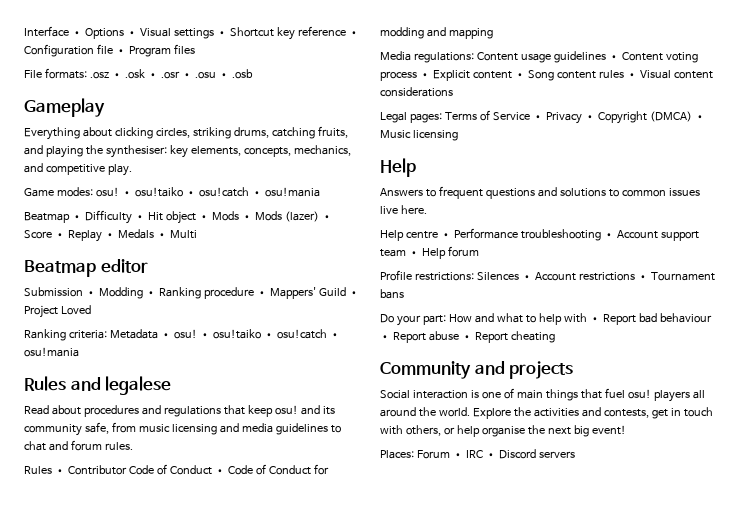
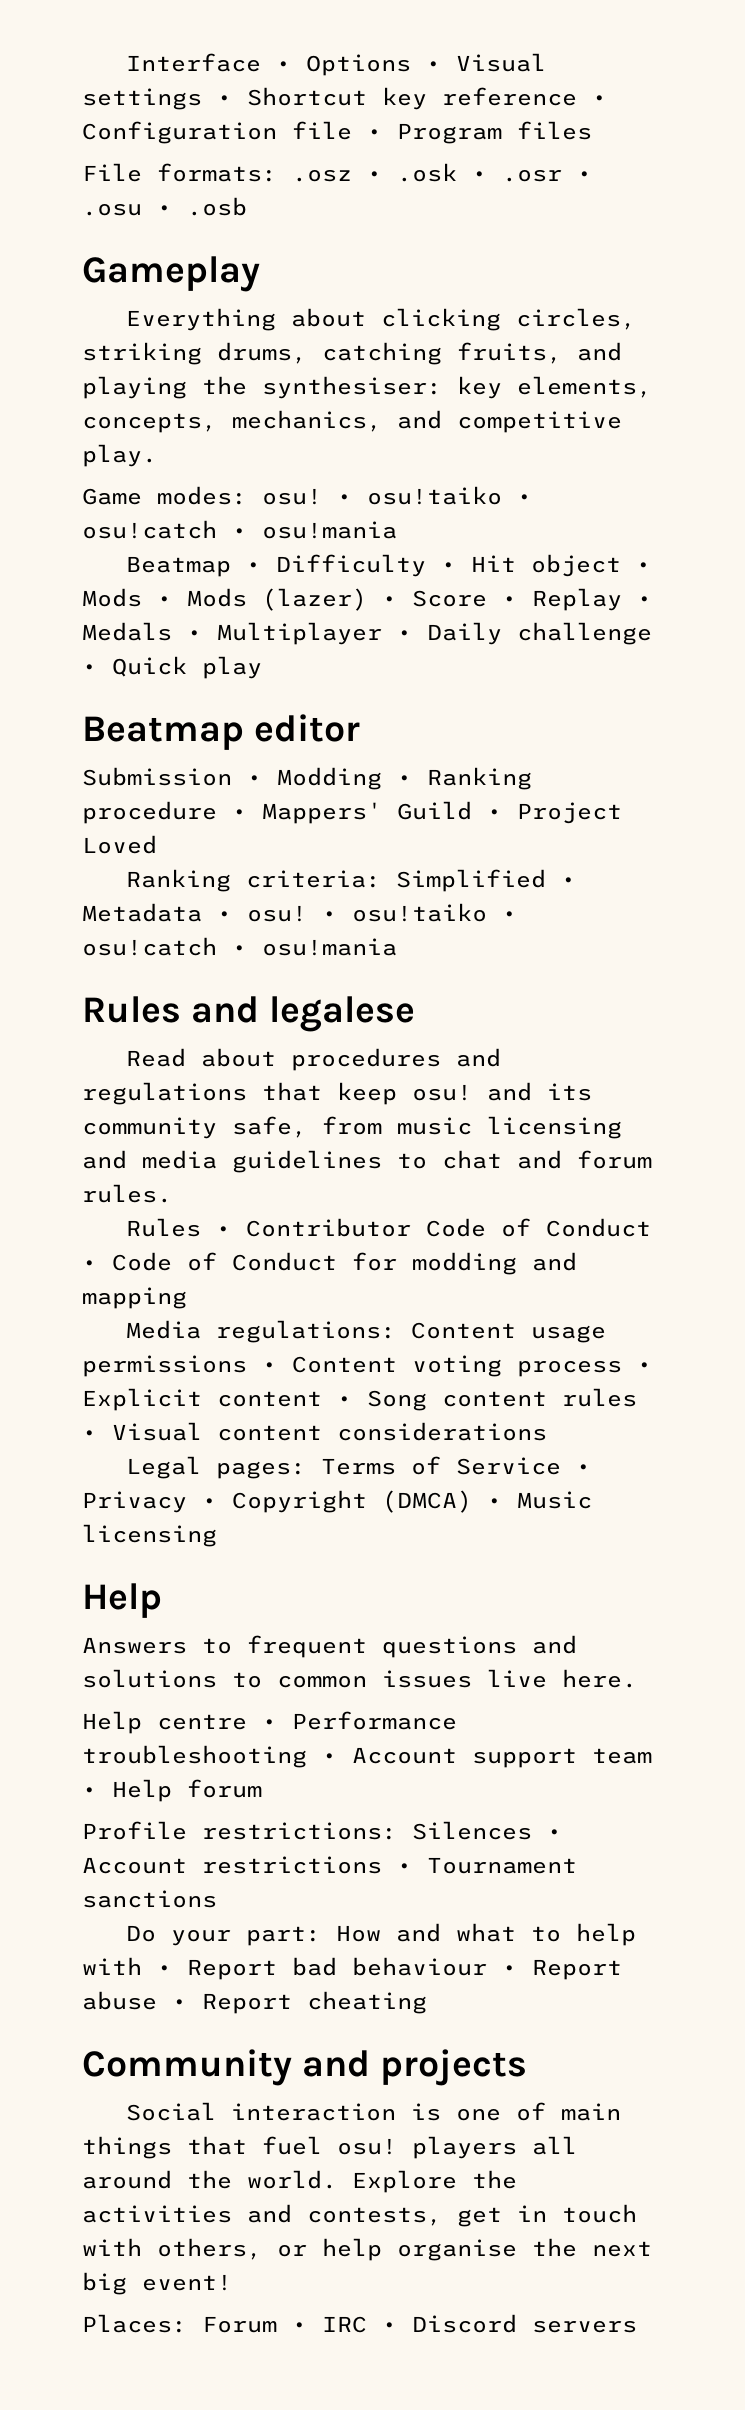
[169,230,197,239] Multi -> [217,622,652,645] [82,656,262,679] Multiplayer • Daily challenge • Quick play
(107, 334) none -> [395,869,576,892] Simplified •
[553,51,606,63] guidelines -> [82,1355,247,1377] permissions
[380,289,404,299] bans -> [82,1890,217,1908] sanctions

